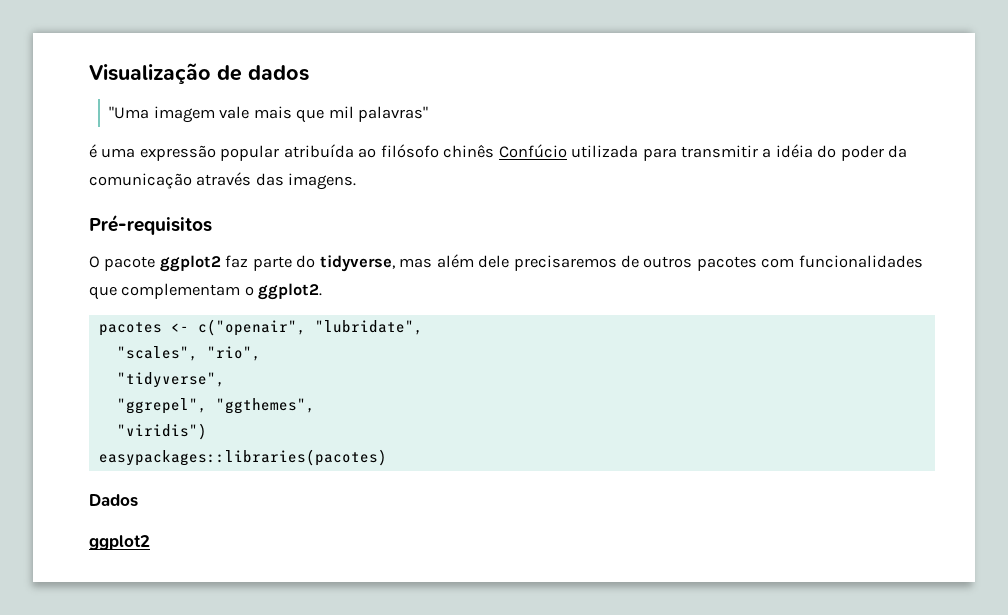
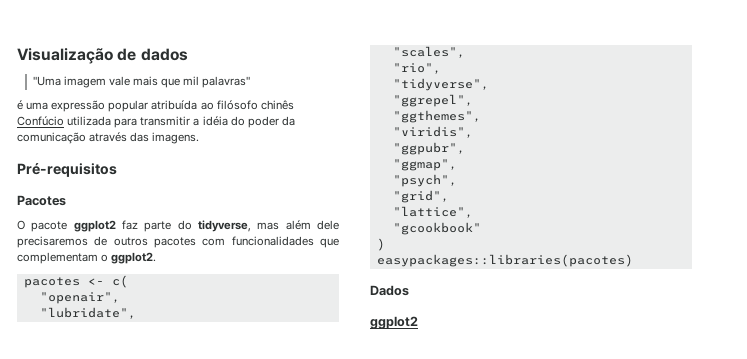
(212, 224) none -> [17,195,66,206] // Pacotes
[197,319,306,336] c("openair", -> [111,275,128,288] [39,292,120,304] c( // "openair", //
(198, 353) none -> (465, 52) //
(207, 406) none -> (473, 100) //
[116,423,207,440] "viridis") -> [392,126,473,138] [392,142,465,155] [392,159,457,171] [392,174,457,187] [392,190,449,203] [392,206,473,218] [392,222,481,235] [376,238,385,251] "viridis", // "ggpubr", // "ggmap", // "psych", // "grid", // "lattice", // "gcookbook" // )

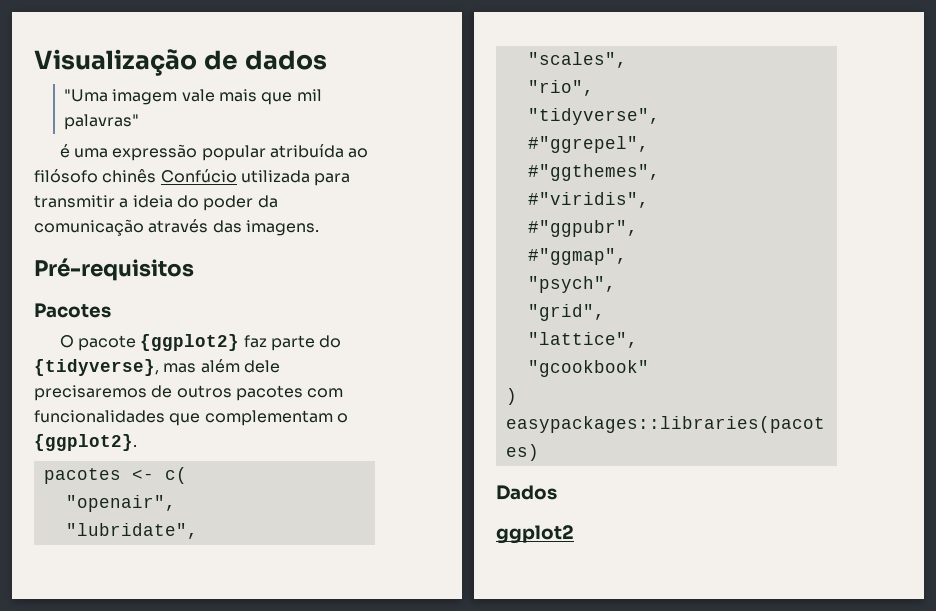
[202,116,228,126] idéia -> [132,195,173,208] ideia
[73,220,116,232] ggplot2 -> [140,334,240,351] {ggplot2}
[198,220,251,232] tidyverse, -> [34,359,159,376] {tidyverse},
[111,252,157,264] ggplot2. -> [34,434,137,451] {ggplot2}.
[392,94,473,107] [392,110,481,123] [392,126,473,138] [392,142,465,155] [392,159,457,171] "ggrepel", // "ggthemes", // "viridis", // "ggpubr", // "ggmap", -> [527,136,649,153] [527,164,660,181] [527,192,649,208] [527,220,638,237] [527,248,627,265] #"ggrepel", // #"ggthemes", // #"viridis", // #"ggpubr", // #"ggmap",

